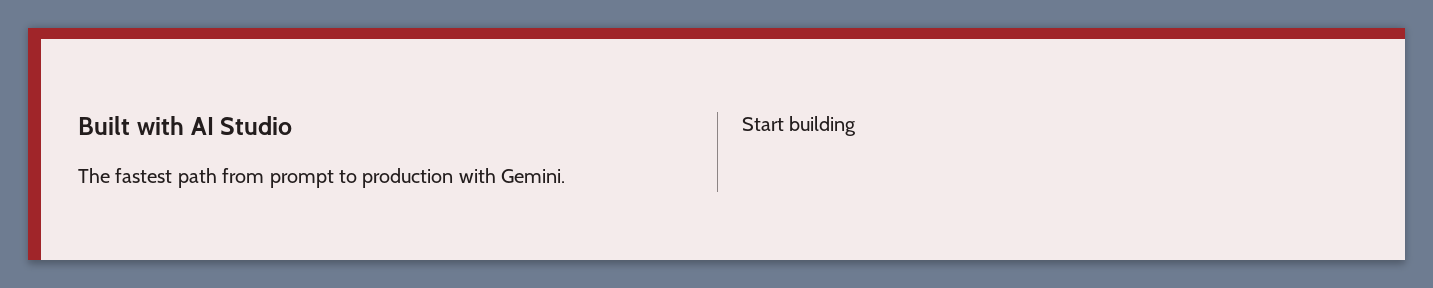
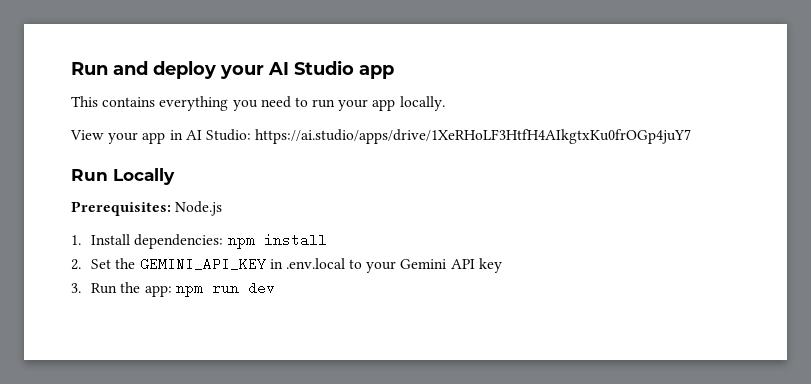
[78,116,293,135] [78,168,566,188] [742,116,857,136] Built with AI Studio // The fastest path from prompt to production with Gemini. // Start building -> [71,60,394,79] [71,96,445,111] [70,129,692,144] [71,168,175,185] [71,201,223,216] [71,233,327,249] [71,257,502,273] [71,281,275,297] Run and deploy your AI Studio app // This contains everything you need to run your app locally. // View your app in AI Studio: https://ai.studio/apps/drive/1XeRHoLF3HtfH4AIkgtxKu0frOGp4juY7 // Run Locally // Prerequisites: Node.js // 1. Install dependencies: npm install // 2. Set the GEMINI_API_KEY in .env.local to your Gemini API key // 3. Run the app: npm run dev

